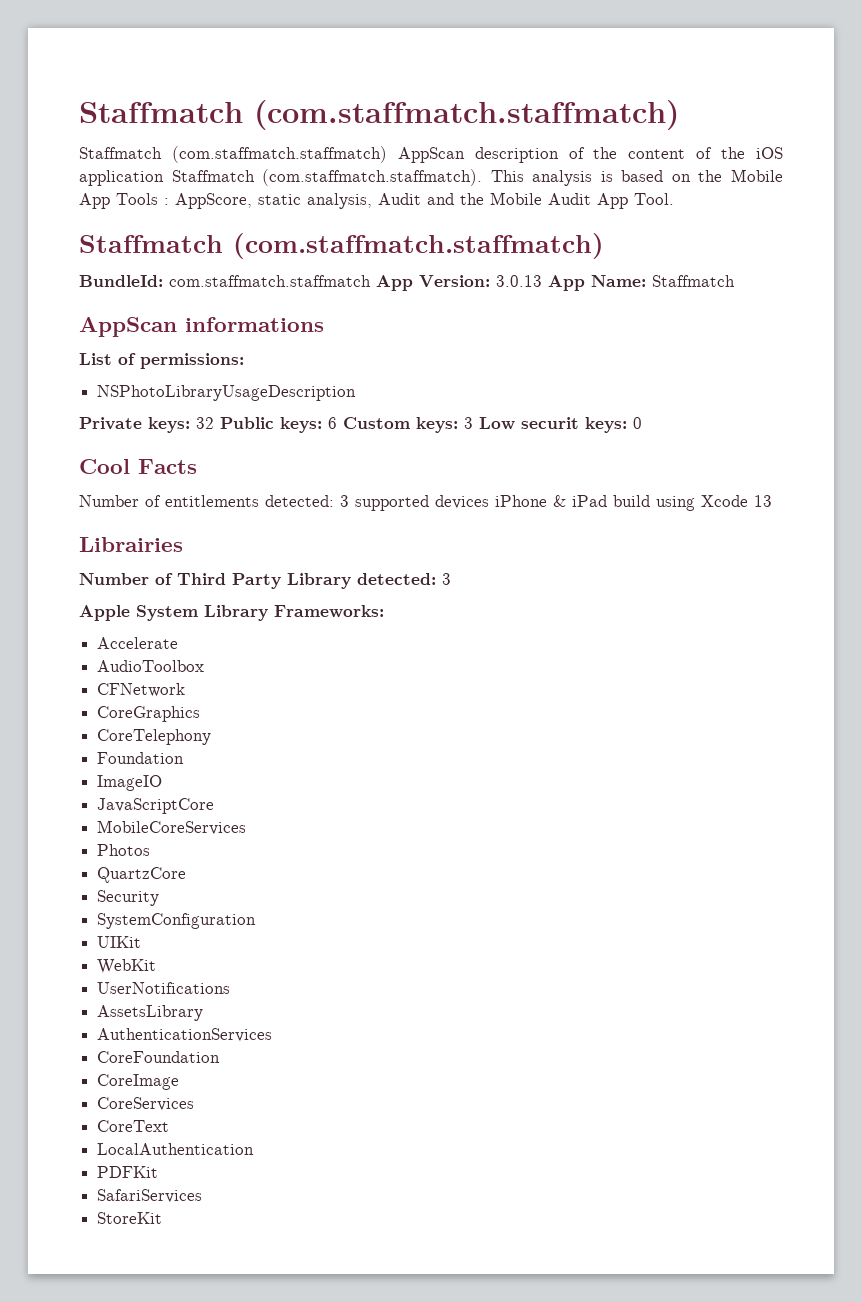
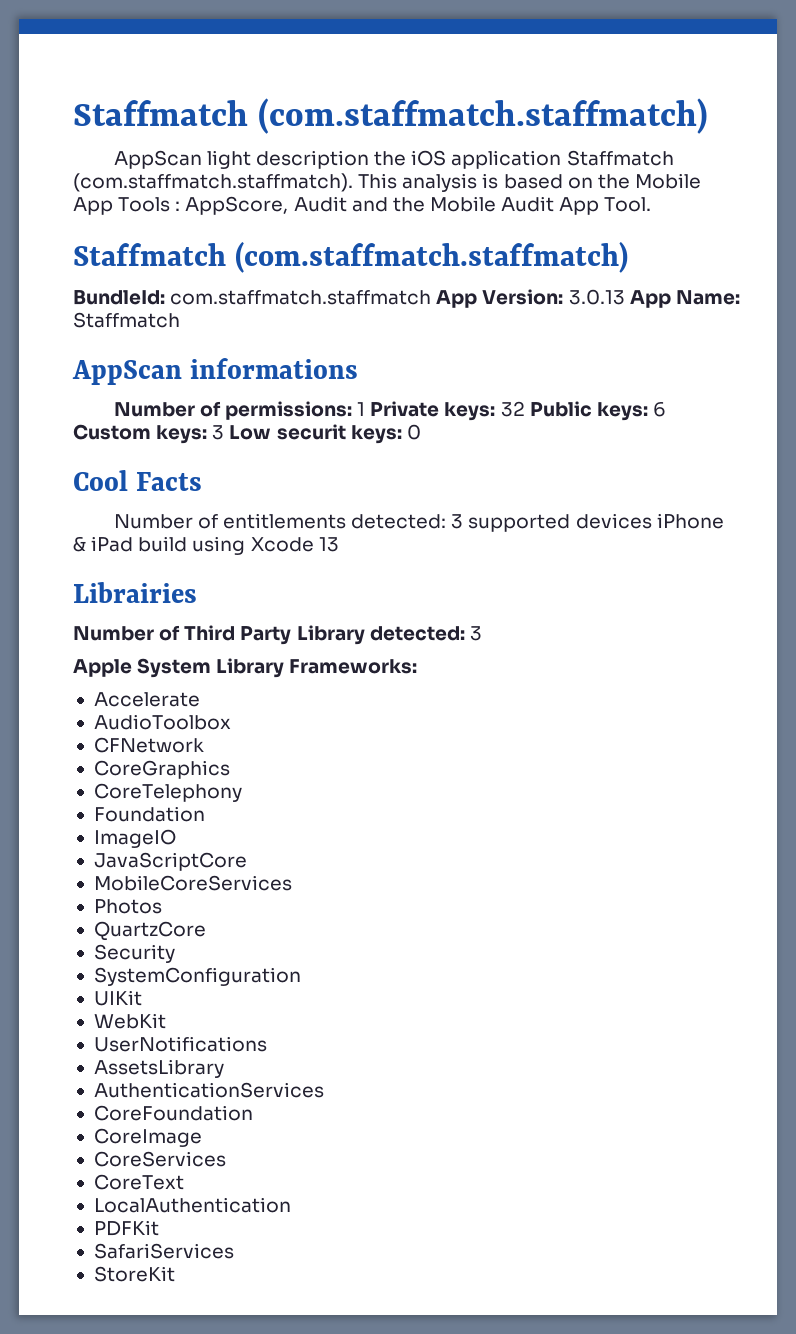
[79,100,679,130] [79,146,713,163] Staffmatch (com.staffmatch.staffmatch) // Staffmatch (com.staffmatch.staffmatch) AppScan description of the content of -> [73,98,709,134] [113,150,370,169] Staffmatch (com.staffmatch.staffmatch) // AppScan light description
[258,193,372,209] static analysis, -> (289, 205) none
[79,353,112,365] List -> [113,402,195,417] Number
[97,385,357,401] // NSPhotoLibraryUsageDescription // -> [357,402,366,416] 1

